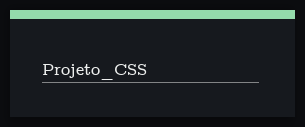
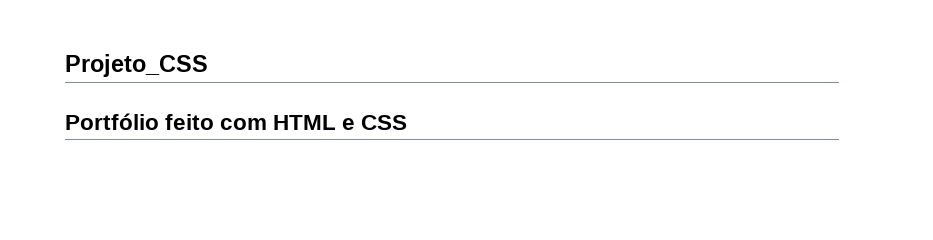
(147, 72) none -> [65,113,408,130] // Portfólio feito com HTML e CSS

